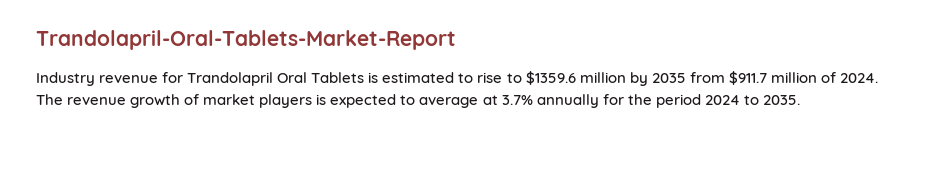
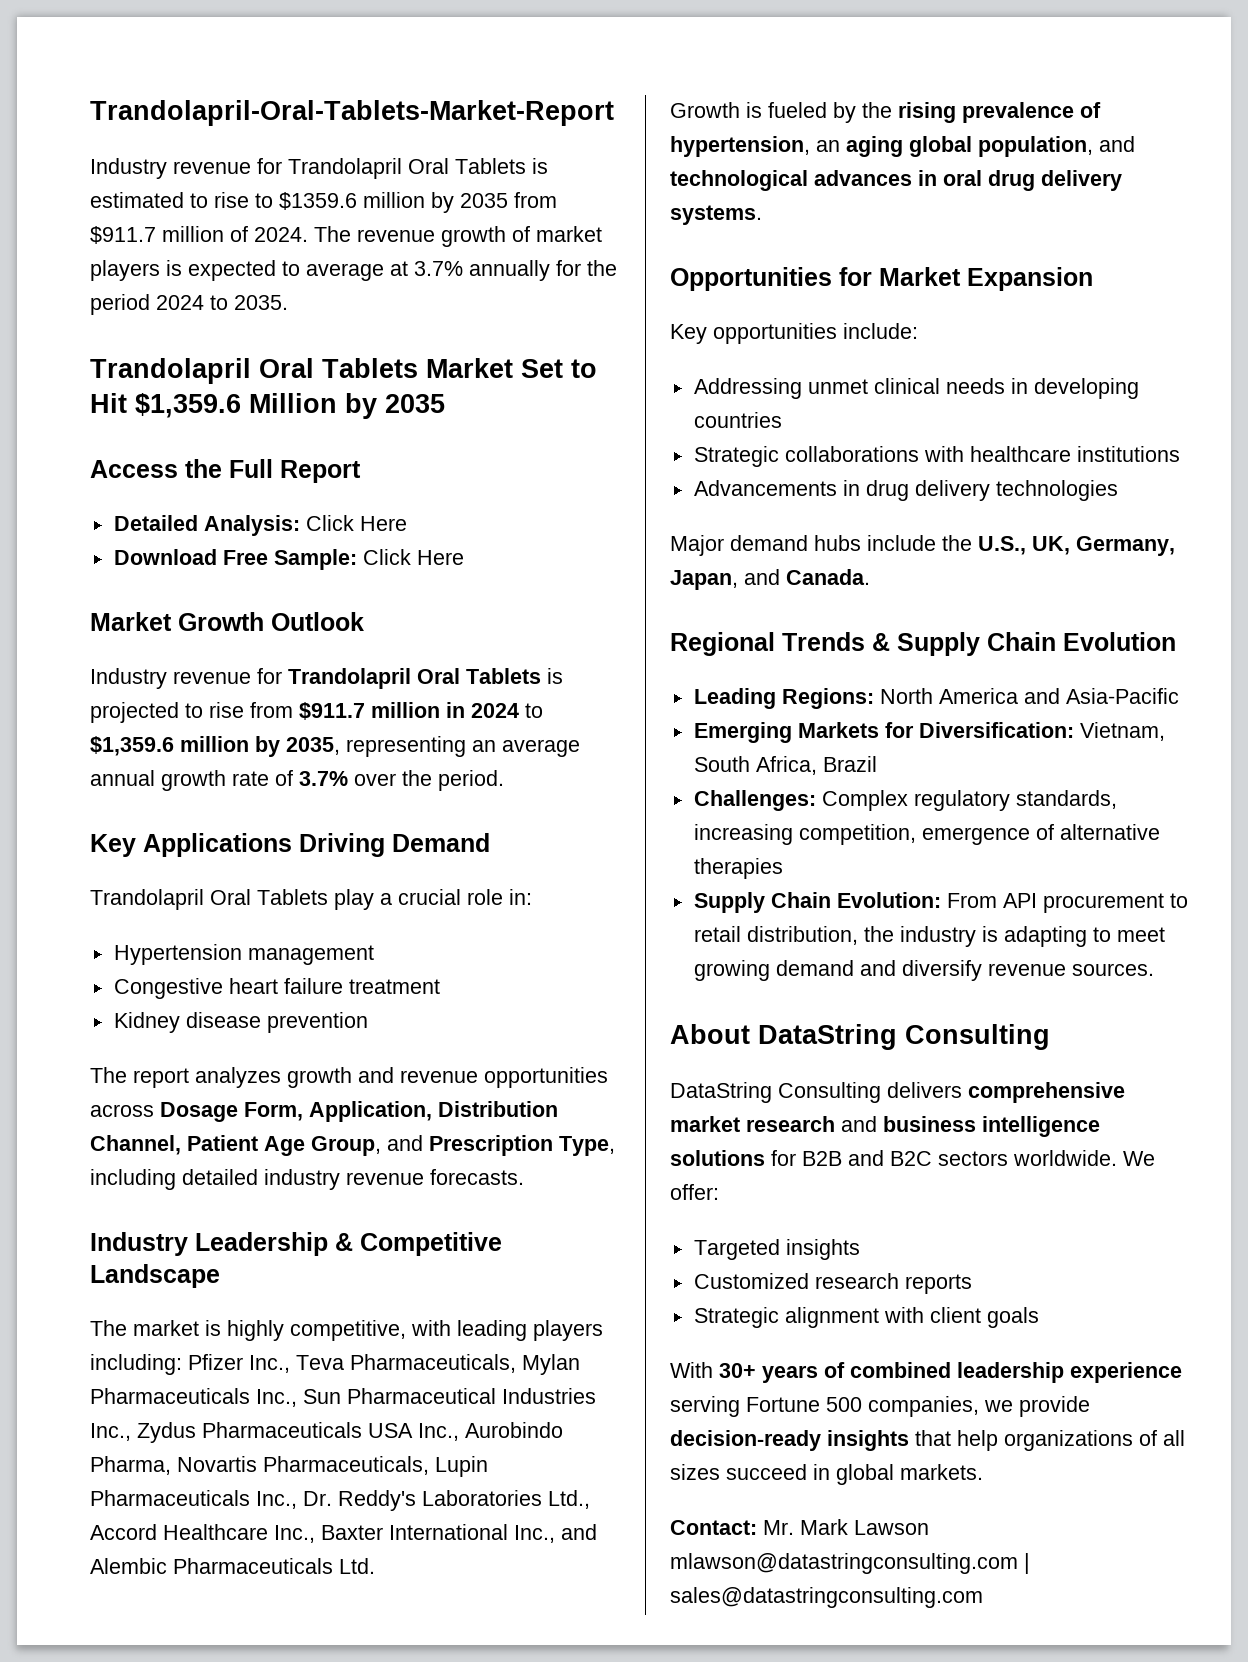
(800, 100) none -> [90,358,597,384] [90,393,445,419] [90,459,361,483] [113,515,407,536] [113,549,464,570] [90,612,364,631] [90,668,563,689] [90,702,543,723] [90,736,580,757] [90,770,504,791] [90,833,490,857] [90,889,532,910] [113,944,374,965] [113,978,440,999] [113,1012,368,1033] [90,1067,608,1088] [90,1101,558,1122] [90,1135,615,1156] [90,1169,524,1190] [90,1232,502,1256] [90,1264,220,1288] [90,1320,603,1341] [90,1354,580,1375] [90,1388,596,1407] [90,1422,563,1443] [90,1456,488,1477] [90,1490,590,1511] [90,1524,597,1543] [90,1558,375,1574] [670,102,1101,123] [670,136,1135,157] [670,170,1122,191] [670,205,762,225] [670,267,1093,291] [670,323,918,344] [693,378,1139,399] [693,412,782,428] [693,446,1180,467] [693,480,1118,501] [670,535,1175,556] [670,569,870,590] [670,632,1176,656] [693,688,1179,709] [693,722,1165,743] [693,756,877,775] [693,790,1117,811] [693,824,1160,845] [693,858,783,879] [693,892,1188,913] [693,926,1165,947] [693,960,1154,981] [670,1024,1050,1050] [670,1082,1125,1103] [670,1116,1100,1137] [670,1150,1155,1166] [670,1184,719,1200] [693,1239,860,1260] [693,1273,972,1294] [693,1307,1039,1328] [670,1362,1182,1383] [670,1396,1090,1417] [670,1430,1185,1451] [670,1464,983,1485] [670,1519,929,1535] [670,1553,1030,1574] [670,1587,983,1608] // Trandolapril Oral Tablets Market Set to Hit $1,359.6 Million by 2035 // Access the Full Report // Detailed Analysis: Click Here // Download Free Sample: Click Here // Market Growth Outlook // Industry revenue for Trandolapril Oral Tablets is projected to rise from $911.7 million in 2024 to $1,359.6 million by 2035, representing an average annual growth rate of 3.7% over the period. // Key Applications Driving Demand // Trandolapril Oral Tablets play a crucial role in: // Hypertension management // Congestive heart failure treatment // Kidney disease prevention // The report analyzes growth and revenue opportunities across Dosage Form, Application, Distribution Channel, Patient Age Group, and Prescription Type, including detailed industry revenue forecasts. // Industry Leadership & Competitive Landscape // The market is highly competitive, with leading players including: Pfizer Inc., Teva Pharmaceuticals, Mylan Pharmaceuticals Inc., Sun Pharmaceutical Industries Inc., Zydus Pharmaceuticals USA Inc., Aurobindo Pharma, Novartis Pharmaceuticals, Lupin Pharmaceuticals Inc., Dr. Reddy's Laboratories Ltd., Accord Healthcare Inc., Baxter International Inc., and Alembic Pharmaceuticals Ltd. // Growth is fueled by the rising prevalence of hypertension, an aging global population, and technological advances in oral drug delivery systems. // Opportunities for Market Expansion // Key opportunities include: // Addressing unmet clinical needs in developing countries // Strategic collaborations with healthcare institutions // Advancements in drug delivery technologies // Major demand hubs include the U.S., UK, Germany, Japan, and Canada. // Regional Trends & Supply Chain Evolution // Leading Regions: North America and Asia-Pacific // Emerging Markets for Diversification: Vietnam, South Africa, Brazil // Challenges: Complex regulatory standards, increasing competition, emergence of alternative therapies // Supply Chain Evolution: From API procurement to retail distribution, the industry is adapting to meet growing demand and diversify revenue sources. // About DataString Consulting // DataString Consulting delivers comprehensive market research and business intelligence solutions for B2B and B2C sectors worldwide. We offer: // Targeted insights // Customized research reports // Strategic alignment with client goals // With 30+ years of combined leadership experience serving Fortune 500 companies, we provide decision-ready insights that help organizations of all sizes succeed in global markets. // Contact: Mr. Mark Lawson mlawson@datastringconsulting.com | sales@datastringconsulting.com

